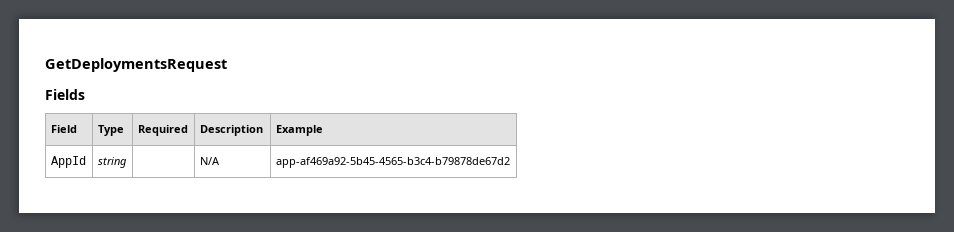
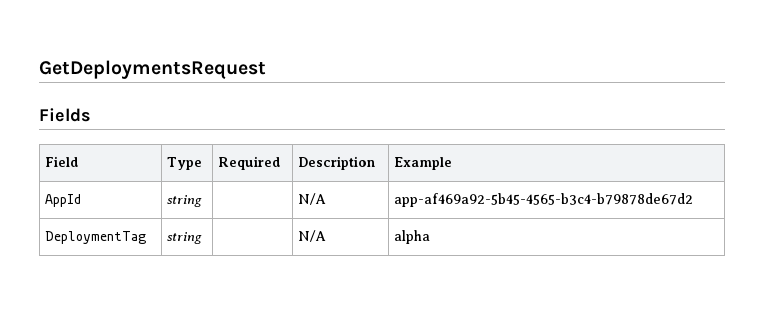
(510, 162) none -> [44,231,146,244] [166,232,202,244] [297,230,326,242] [393,230,430,244] // DeploymentTag | string | | N/A | alpha

